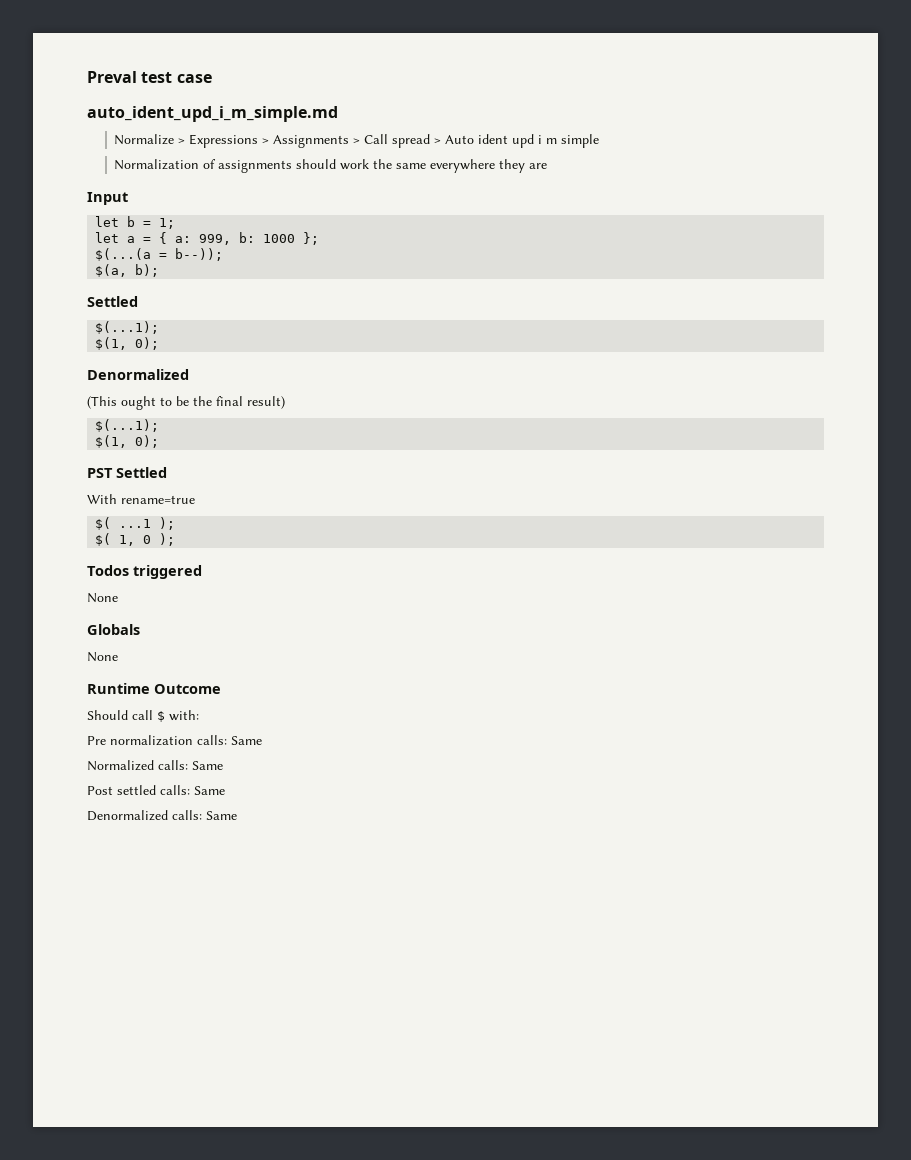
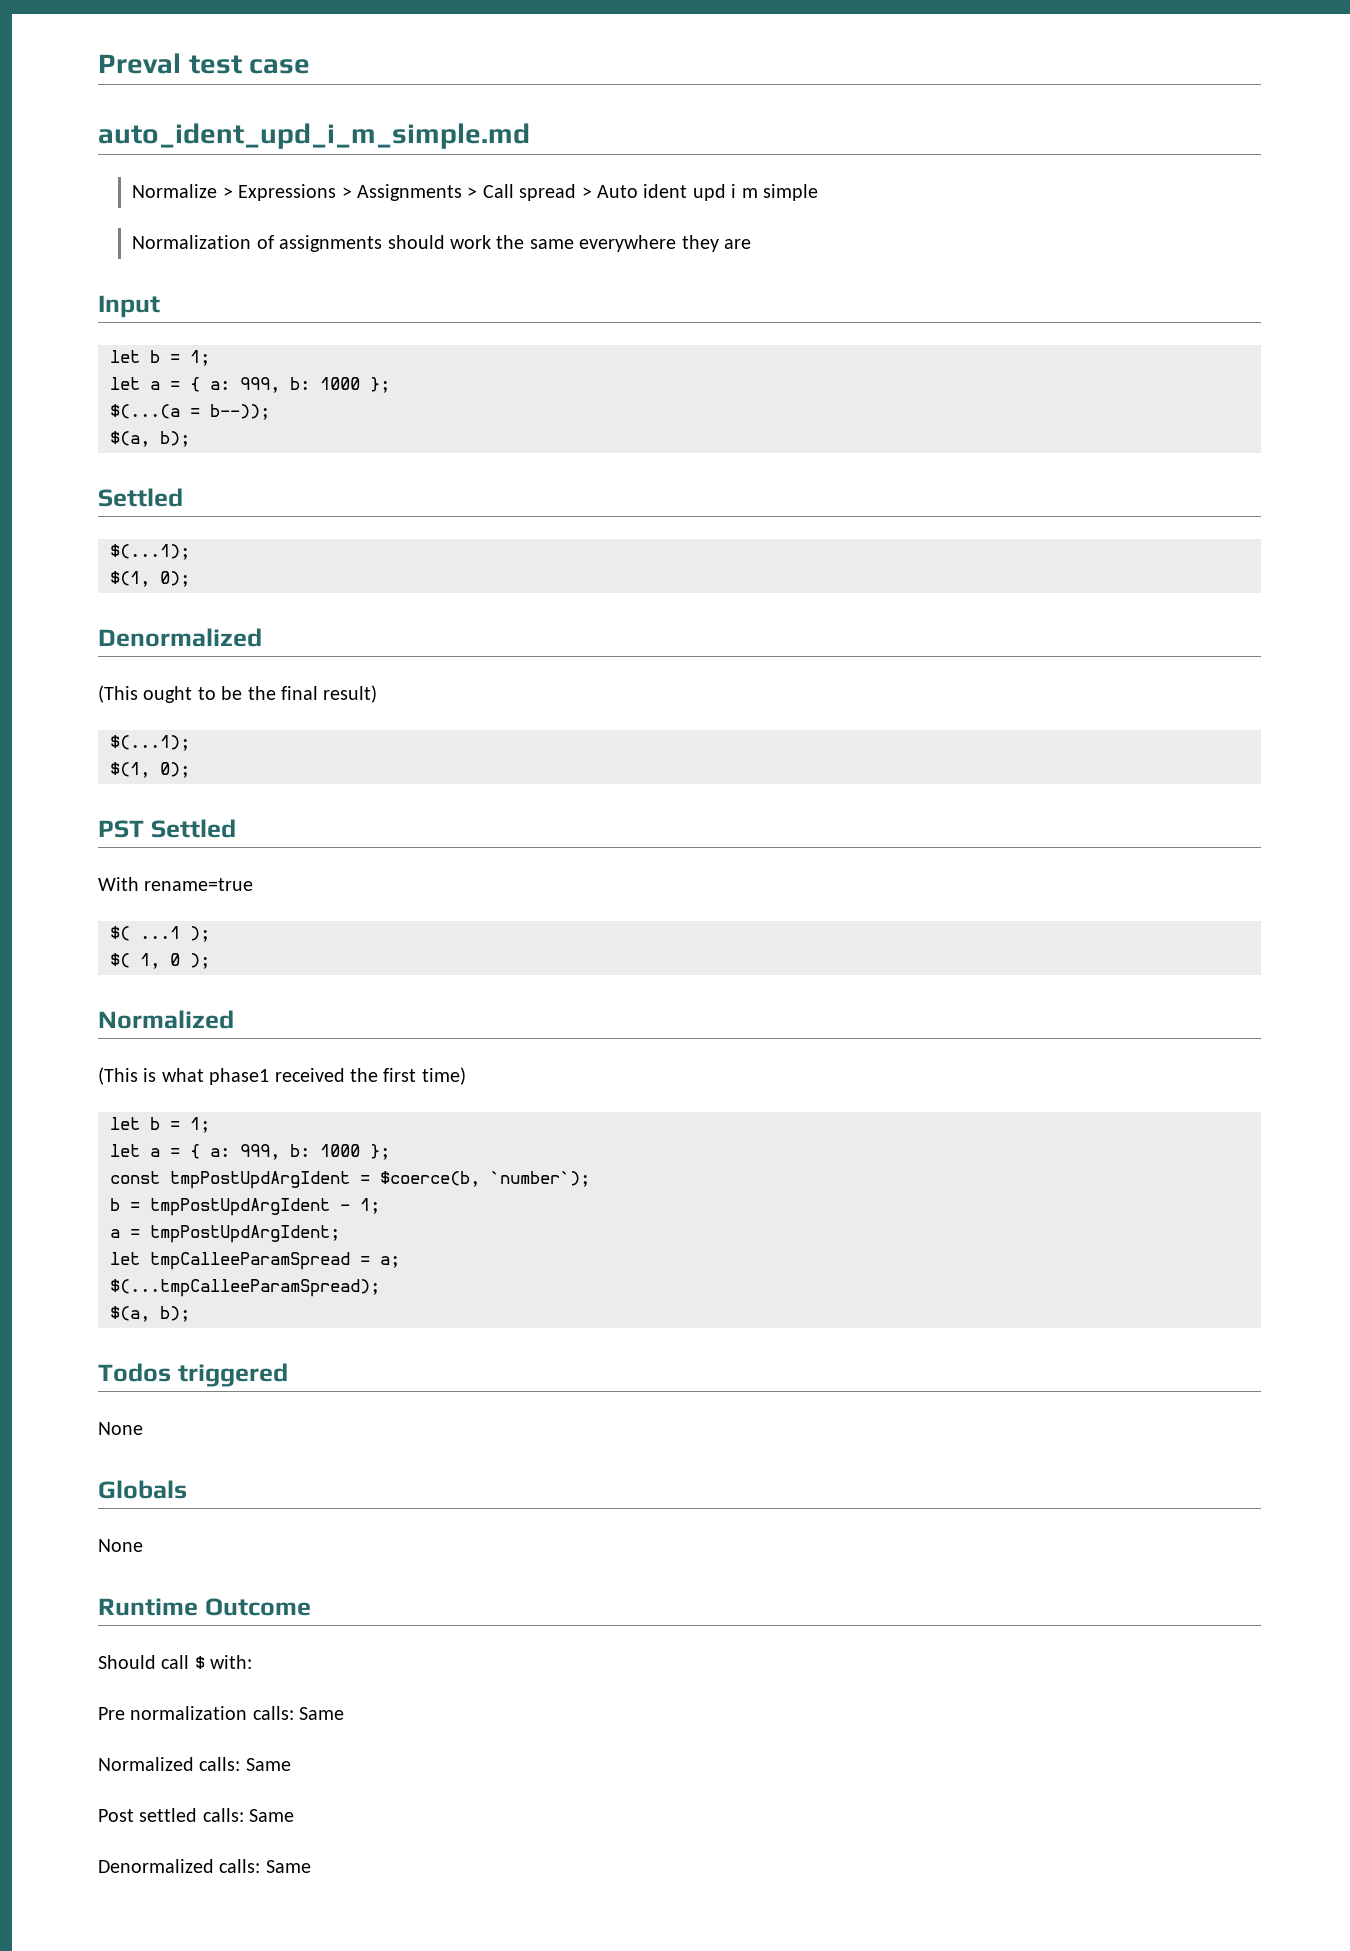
(176, 539) none -> [98,1010,234,1029] [98,1067,466,1085] [110,1117,210,1133] [110,1144,390,1160] [110,1171,590,1189] [110,1198,380,1216] [110,1225,340,1243] [110,1252,400,1270] [110,1279,380,1297] [110,1306,190,1322] // Normalized // (This is what phase1 received the first time) // let b = 1; // let a = { a: 999, b: 1000 }; // const tmpPostUpdArgIdent = $coerce(b, `number`); // b = tmpPostUpdArgIdent - 1; // a = tmpPostUpdArgIdent; // let tmpCalleeParamSpread = a; // $(...tmpCalleeParamSpread); // $(a, b);

